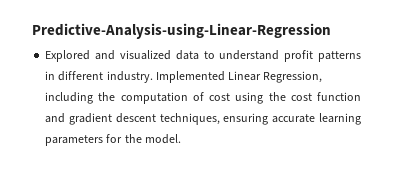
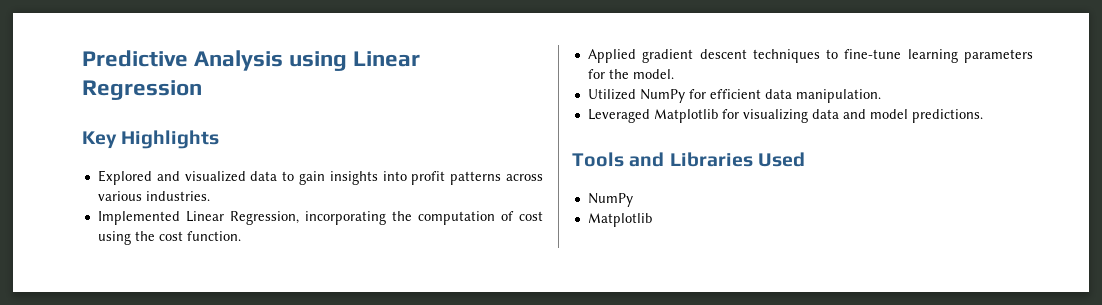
[32,23,331,39] Predictive-Analysis-using-Linear-Regression -> [82,50,421,71] [82,80,202,100] [82,130,220,149] Predictive Analysis using Linear Regression // Key Highlights
[219,50,361,62] [45,71,153,83] understand profit patterns in different industry. -> [298,171,543,185] [97,191,210,201] gain insights into profit patterns across various industries. //
[45,92,94,104] including -> [304,211,386,225] incorporating
[317,92,361,101] [45,113,316,125] function and gradient descent techniques, ensuring accurate -> [186,231,241,241] [587,49,902,63] function. // Applied gradient descent techniques to fine-tune
(181, 139) none -> [587,89,881,103] [587,109,983,123] [572,152,805,167] [587,193,633,207] [587,213,652,227] // Utilized NumPy for efficient data manipulation. // Leveraged Matplotlib for visualizing data and model predictions. // Tools and Libraries Used // NumPy // Matplotlib

